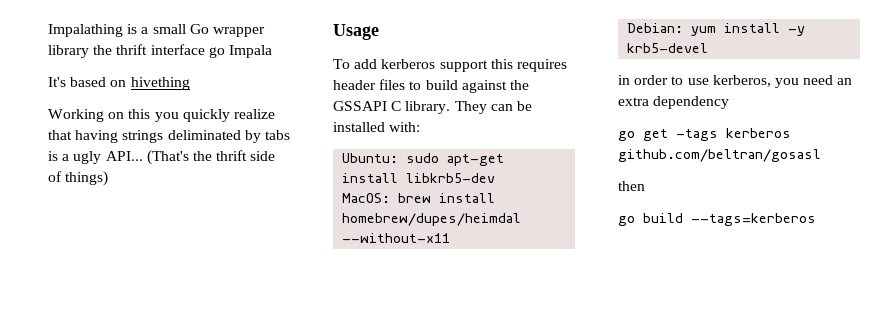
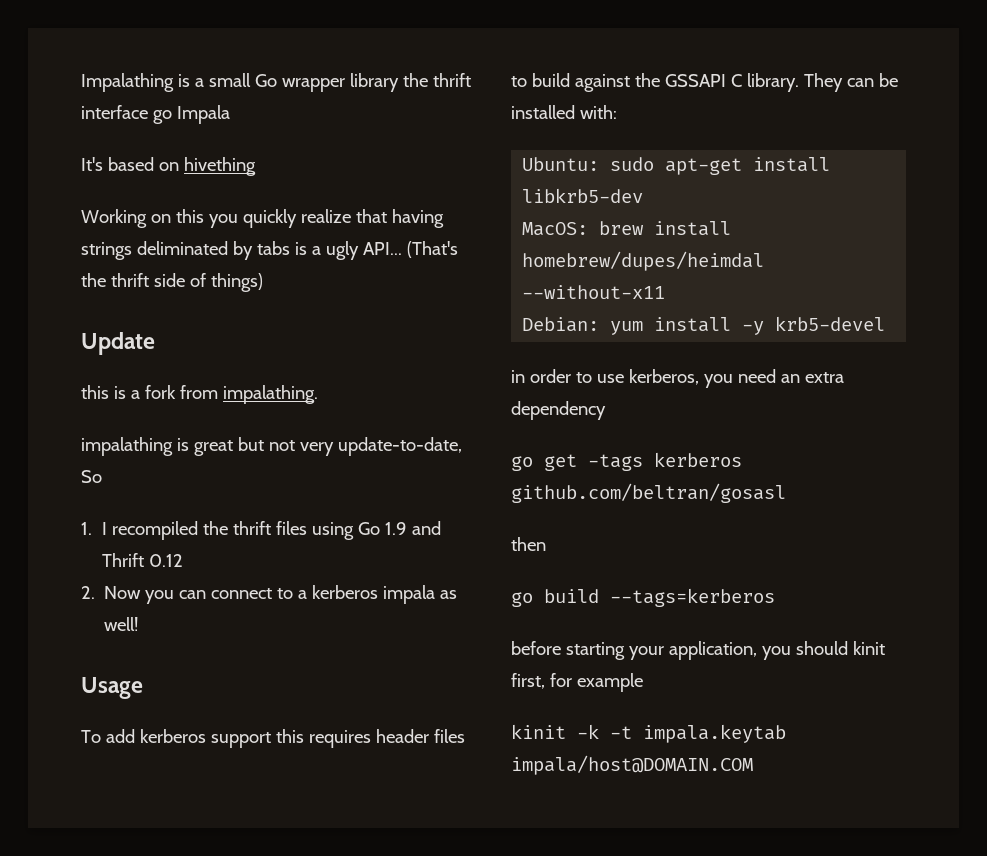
(109, 178) none -> [81,332,155,355] [81,385,318,404] [81,437,462,456] [81,470,102,483] [81,521,442,540] [102,553,184,567] [81,585,458,604] [104,617,139,631] // Update // this is a fork from impalathing. // impalathing is great but not very update-to-date, So // 1. I recompiled the thrift files using Go 1.9 and Thrift 0.12 // 2. Now you can connect to a kerberos impala as well!
(816, 219) none -> [511,641,885,660] [511,673,643,692] [511,724,786,743] [511,755,753,775] // before starting your application, you should kinit first, for example // kinit -k -t impala.keytab impala/host@DOMAIN.COM

